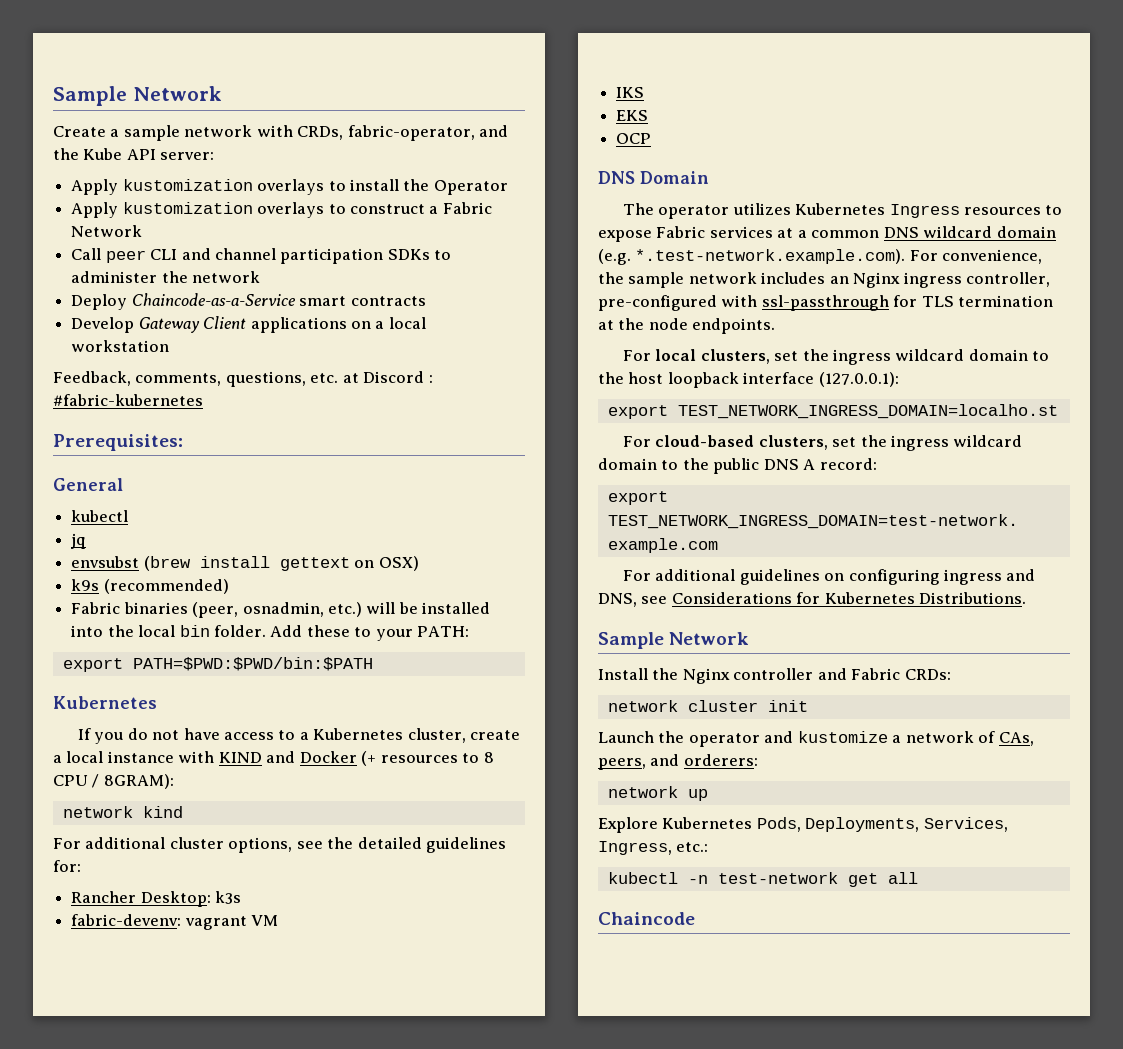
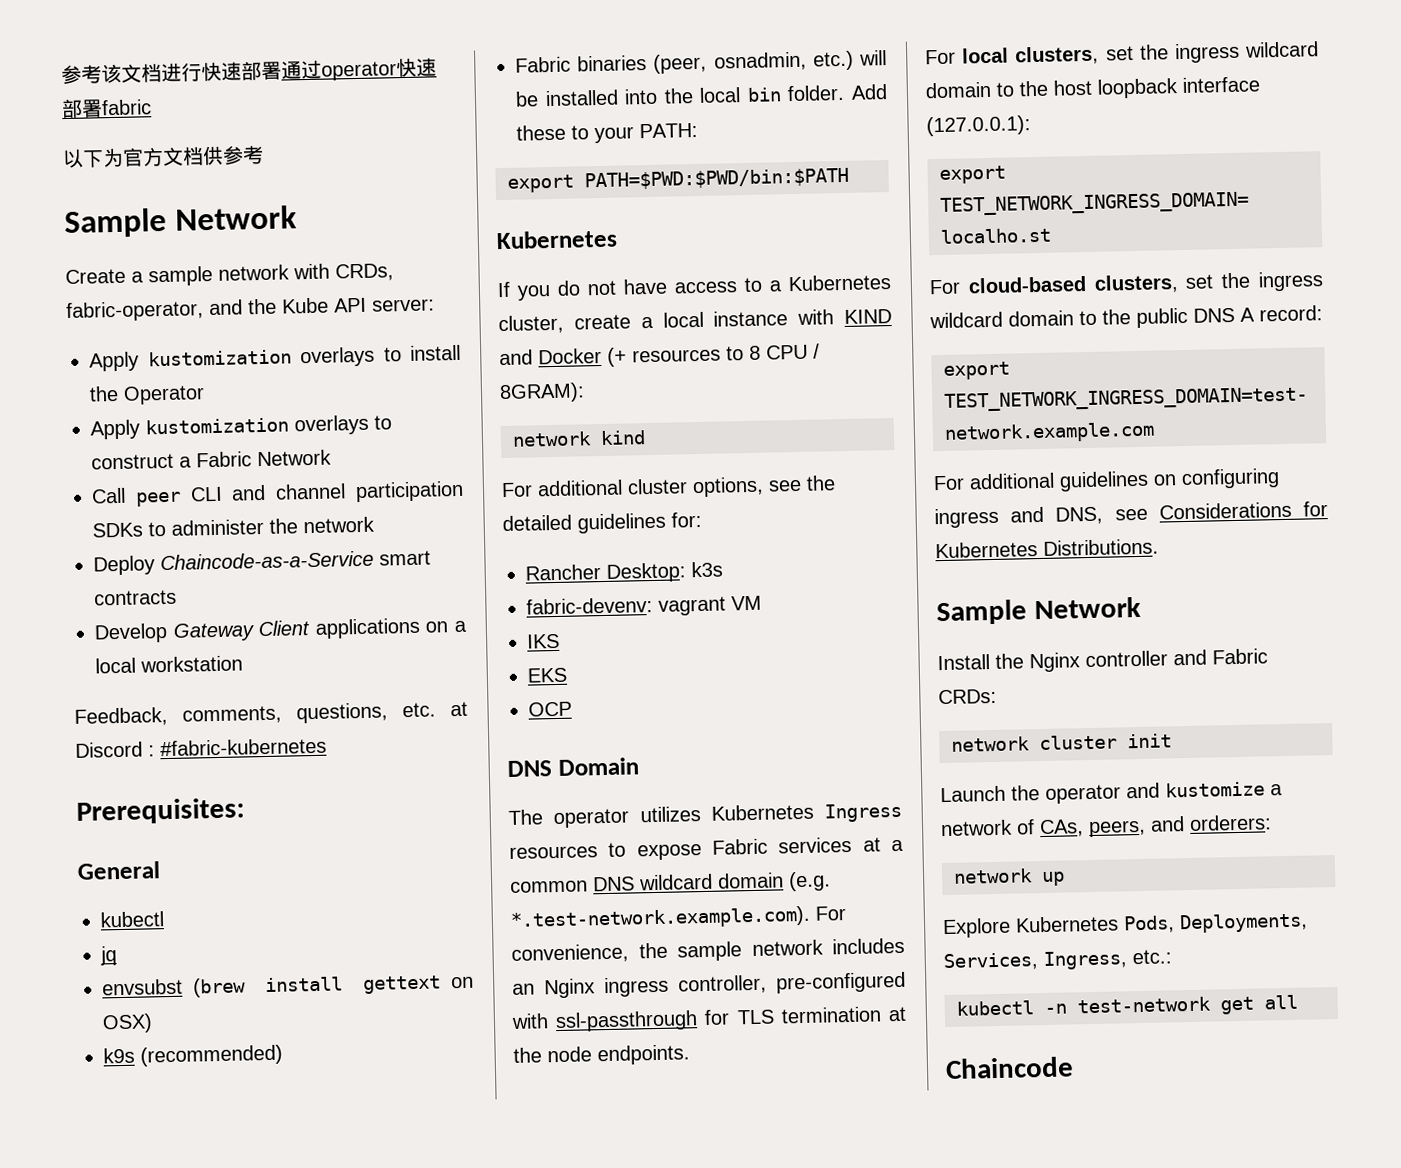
(53, 96) none -> [61,57,437,85] [61,98,152,119] [62,144,264,169] 参考该文档进行快速部署通过operator快速部署fabric // 以下为官方文档供参考 //

